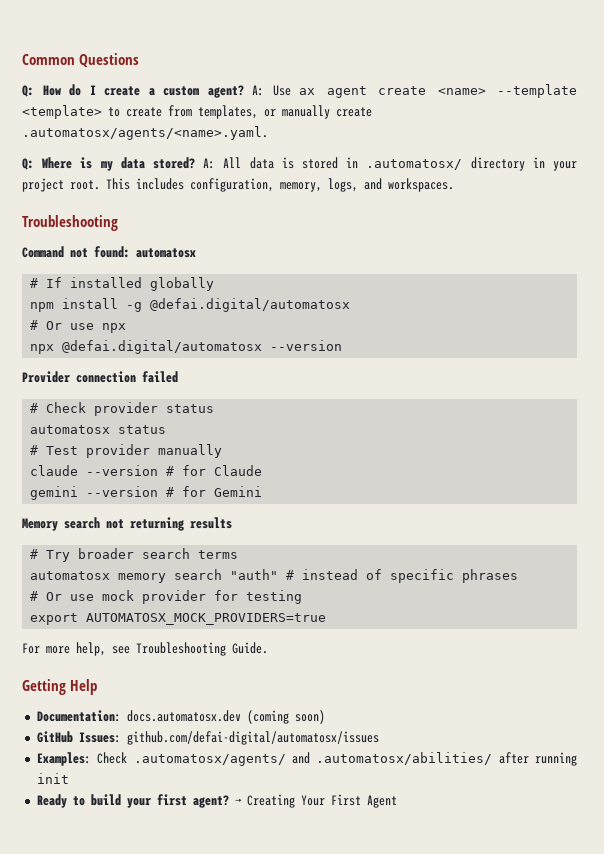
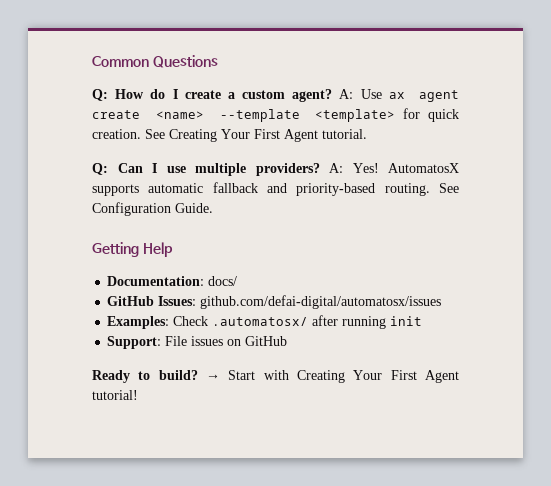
[108,105,372,119] [22,126,268,140] [22,157,577,171] [22,178,454,192] [22,215,118,231] [22,246,196,258] [30,277,215,291] [30,298,351,312] [30,320,127,333] [30,340,343,354] [22,371,178,383] [30,402,215,416] [30,425,167,434] [30,444,223,458] [30,465,263,476] [30,486,263,500] [22,517,232,531] [30,548,239,562] [30,569,519,583] [30,590,303,604] [30,613,327,625] [22,642,226,656] to create from templates, or manually create .automatosx/agents/<name>.yaml. // Q: Where is my data stored? A: All data is stored in .automatosx/ directory in your project root. This includes configuration, memory, logs, and workspaces. // Troubleshooting // Command not found: automatosx // # If installed globally // npm install -g @defai.digital/automatosx // # Or use npx // npx @defai.digital/automatosx --version // Provider connection failed // # Check provider status // automatosx status // # Test provider manually // claude --version # for Claude // gemini --version # for Gemini // Memory search not returning results // # Try broader search terms // automatosx memory search "auth" # instead of specific phrases // # Or use mock provider for testing // export AUTOMATOSX_MOCK_PROVIDERS=true // For more help, see Troubleshooting -> [403,108,459,122] [92,129,367,142] [92,163,459,176] [92,182,459,196] [92,202,171,216] for quick creation. See Creating Your First Agent tutorial. // Q: Can I use multiple providers? A: Yes! AutomatosX supports automatic fallback and priority-based routing. See Configuration
[126,710,325,724] docs.automatosx.dev (coming soon) -> [208,276,238,286] docs/
[133,752,493,766] .automatosx/agents/ and .automatosx/abilities/ -> [212,317,309,326] .automatosx/
[36,794,397,808] Ready to build your first agent? → Creating Your First Agent -> [107,336,288,349] [92,370,459,383] [92,390,138,400] Support: File issues on GitHub // Ready to build? → Start with Creating Your First Agent tutorial!

